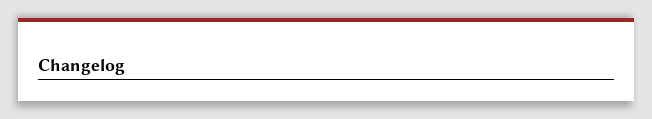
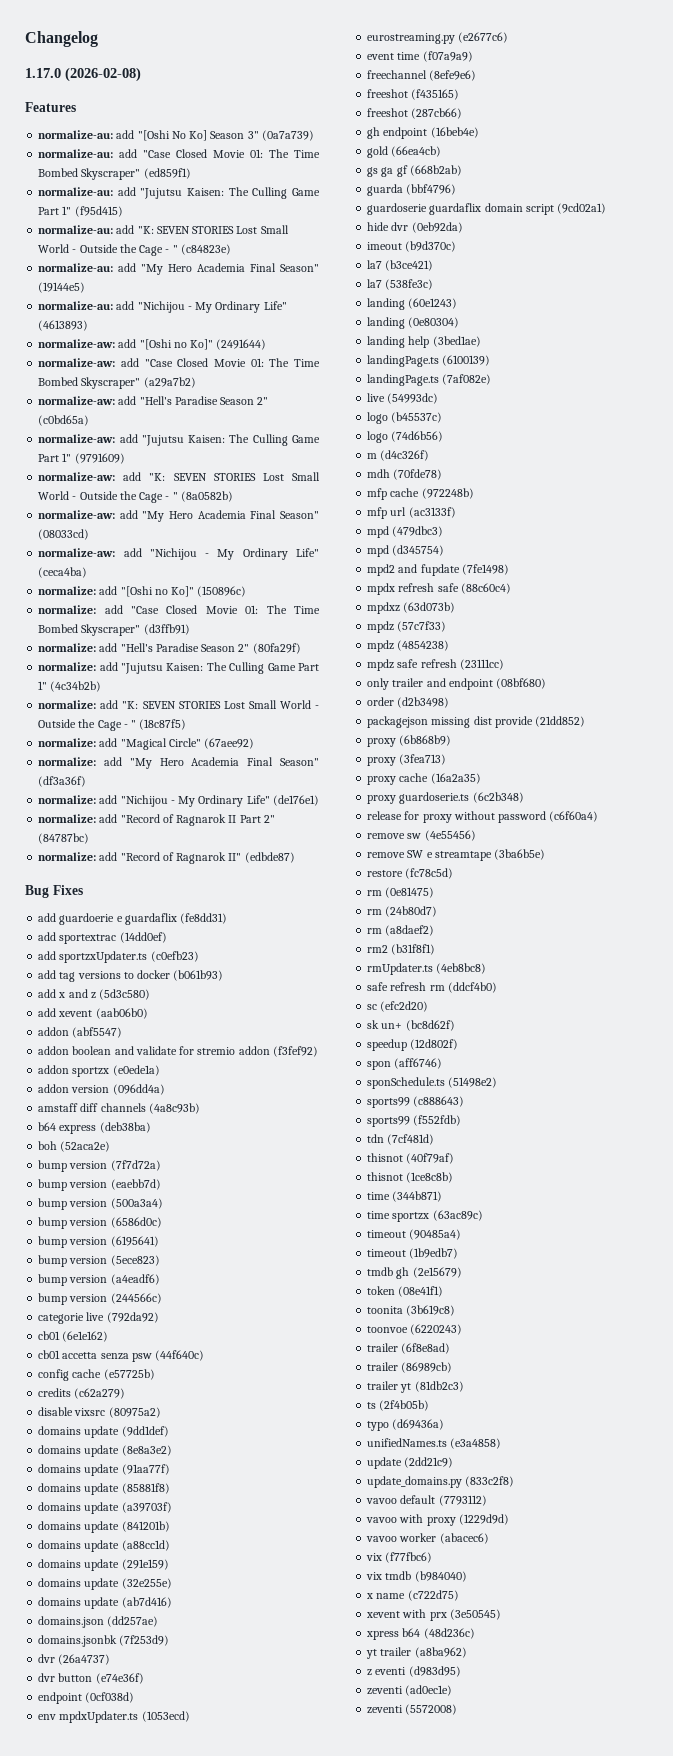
(125, 67) none -> [25,67,141,82] [25,102,76,112] [38,130,314,141] [38,149,320,158] [38,168,191,180] [38,187,320,199] [38,206,123,217] [38,225,289,234] [38,244,231,256] [38,263,319,275] [38,282,86,293] [38,301,287,313] [38,320,89,331] [38,339,267,350] [38,358,320,367] [38,377,196,389] [38,396,269,405] [38,415,90,426] [38,434,321,446] [38,453,125,464] [38,472,320,481] [38,491,233,503] [38,510,319,522] [38,529,90,540] [38,548,320,560] [38,567,88,578] [38,586,247,597] [38,605,320,614] [38,624,190,636] [38,643,301,654] [38,662,319,674] [38,681,102,692] [38,700,319,709] [38,719,187,731] [38,738,255,750] [38,757,319,769] [38,776,87,787] [38,795,319,807] [38,814,275,826] [38,833,90,844] [38,852,295,864] [25,885,83,898] [38,913,228,925] [38,932,167,944] [38,951,199,963] [38,970,224,982] [38,989,151,1000] [38,1008,148,1019] [38,1027,123,1038] [38,1046,318,1057] [38,1065,160,1077] [38,1084,165,1095] [38,1103,200,1114] [38,1122,151,1134] [38,1141,111,1152] [38,1160,161,1172] [38,1179,161,1191] [38,1198,163,1210] [38,1217,162,1229] [38,1236,159,1248] [38,1255,160,1267] [38,1274,160,1286] [38,1293,162,1305] [38,1312,159,1324] [38,1331,109,1342] [38,1350,205,1362] [38,1369,155,1381] [38,1388,126,1399] [38,1407,161,1418] [38,1426,169,1438] [38,1445,172,1457] [38,1464,170,1476] [38,1483,170,1495] [38,1502,172,1514] [38,1521,170,1533] [38,1540,170,1552] [38,1559,169,1571] [38,1578,172,1590] [38,1597,172,1609] [38,1616,159,1628] [38,1635,170,1647] [38,1654,111,1665] [38,1673,144,1684] [38,1692,135,1704] [38,1711,190,1723] [367,32,509,44] [367,51,473,62] [367,70,477,81] [367,89,460,100] [367,108,463,119] [367,127,479,139] [367,146,442,158] [367,165,462,177] [367,184,457,196] [367,203,607,215] [367,222,463,233] [367,241,457,252] [367,260,434,271] [367,279,434,290] [367,298,458,310] [367,317,460,329] [367,336,481,348] [367,355,491,367] [367,374,492,386] [367,393,439,404] [367,412,443,424] [367,431,444,443] [367,450,430,461] [367,469,443,480] [367,488,474,500] [367,507,456,519] [367,526,444,538] [367,545,445,557] [367,564,509,576] [367,583,511,595] [367,602,456,614] [367,621,447,633] [367,640,450,652] [367,659,504,671] [367,678,547,690] [367,697,450,708] [367,716,586,728] [367,735,452,747] [367,754,447,766] [367,773,481,785] [367,792,524,804] [367,811,599,823] [367,830,476,841] [367,849,546,861] [367,868,454,879] [367,887,435,898] [367,906,438,917] [367,925,435,936] [367,944,436,955] [367,963,487,975] [367,982,497,993] [367,1001,429,1012] [367,1020,455,1031] [367,1039,459,1051] [367,1058,443,1070] [367,1077,498,1089] [367,1096,465,1108] [367,1115,462,1127] [367,1134,435,1145] [367,1153,455,1164] [367,1172,454,1183] [367,1191,443,1202] [367,1210,483,1222] [367,1229,462,1240] [367,1248,459,1259] [367,1267,462,1279] [367,1286,444,1297] [367,1305,456,1316] [367,1324,463,1335] [367,1343,451,1354] [367,1362,453,1373] [367,1381,464,1393] [367,1400,430,1411] [367,1419,445,1431] [367,1438,502,1449] [367,1457,454,1469] [367,1476,515,1488] [366,1495,487,1506] [366,1514,509,1526] [366,1533,489,1544] [366,1552,433,1563] [366,1571,467,1582] [366,1590,459,1601] [366,1609,501,1621] [366,1628,475,1640] [366,1647,467,1659] [367,1666,461,1677] [367,1685,453,1696] [367,1704,458,1715] // 1.17.0 (2026-02-08) // Features // normalize-au: add "[Oshi No Ko] Season 3" (0a7a739) // normalize-au: add "Case Closed Movie 01: The Time Bombed Skyscraper" (ed859f1) // normalize-au: add "Jujutsu Kaisen: The Culling Game Part 1" (f95d415) // normalize-au: add "K: SEVEN STORIES Lost Small World - Outside the Cage - " (c84823e) // normalize-au: add "My Hero Academia Final Season" (19144e5) // normalize-au: add "Nichijou - My Ordinary Life" (4613893) // normalize-aw: add "[Oshi no Ko]" (2491644) // normalize-aw: add "Case Closed Movie 01: The Time Bombed Skyscraper" (a29a7b2) // normalize-aw: add "Hell's Paradise Season 2" (c0bd65a) // normalize-aw: add "Jujutsu Kaisen: The Culling Game Part 1" (9791609) // normalize-aw: add "K: SEVEN STORIES Lost Small World - Outside the Cage - " (8a0582b) // normalize-aw: add "My Hero Academia Final Season" (08033cd) // normalize-aw: add "Nichijou - My Ordinary Life" (ceca4ba) // normalize: add "[Oshi no Ko]" (150896c) // normalize: add "Case Closed Movie 01: The Time Bombed Skyscraper" (d3ffb91) // normalize: add "Hell's Paradise Season 2" (80fa29f) // normalize: add "Jujutsu Kaisen: The Culling Game Part 1" (4c34b2b) // normalize: add "K: SEVEN STORIES Lost Small World - Outside the Cage - " (18c87f5) // normalize: add "Magical Circle" (67aee92) // normalize: add "My Hero Academia Final Season" (df3a36f) // normalize: add "Nichijou - My Ordinary Life" (de176e1) // normalize: add "Record of Ragnarok II Part 2" (84787bc) // normalize: add "Record of Ragnarok II" (edbde87) // Bug Fixes // add guardoerie e guardaflix (fe8dd31) // add sportextrac (14dd0ef) // add sportzxUpdater.ts (c0efb23) // add tag versions to docker (b061b93) // add x and z (5d3c580) // add xevent (aab06b0) // addon (abf5547) // addon boolean and validate for stremio addon (f3fef92) // addon sportzx (e0ede1a) // addon version (096dd4a) // amstaff diff channels (4a8c93b) // b64 express (deb38ba) // boh (52aca2e) // bump version (7f7d72a) // bump version (eaebb7d) // bump version (500a3a4) // bump version (6586d0c) // bump version (6195641) // bump version (5ece823) // bump version (a4eadf6) // bump version (244566c) // categorie live (792da92) // cb01 (6e1e162) // cb01 accetta senza psw (44f640c) // config cache (e57725b) // credits (c62a279) // disable vixsrc (80975a2) // domains update (9dd1def) // domains update (8e8a3e2) // domains update (91aa77f) // domains update (85881f8) // domains update (a39703f) // domains update (841201b) // domains update (a88cc1d) // domains update (291e159) // domains update (32e255e) // domains update (ab7d416) // domains.json (dd257ae) // domains.jsonbk (7f253d9) // dvr (26a4737) // dvr button (e74e36f) // endpoint (0cf038d) // env mpdxUpdater.ts (1053ecd) // eurostreaming.py (e2677c6) // event time (f07a9a9) // freechannel (8efe9e6) // freeshot (f435165) // freeshot (287cb66) // gh endpoint (16beb4e) // gold (66ea4cb) // gs ga gf (668b2ab) // guarda (bbf4796) // guardoserie guardaflix domain script (9cd02a1) // hide dvr (0eb92da) // imeout (b9d370c) // la7 (b3ce421) // la7 (538fe3c) // landing (60e1243) // landing (0e80304) // landing help (3bed1ae) // landingPage.ts (6100139) // landingPage.ts (7af082e) // live (54993dc) // logo (b45537c) // logo (74d6b56) // m (d4c326f) // mdh (70fde78) // mfp cache (972248b) // mfp url (ac3133f) // mpd (479dbc3) // mpd (d345754) // mpd2 and fupdate (7fe1498) // mpdx refresh safe (88c60c4) // mpdxz (63d073b) // mpdz (57c7f33) // mpdz (4854238) // mpdz safe refresh (23111cc) // only trailer and endpoint (08bf680) // order (d2b3498) // packagejson missing dist provide (21dd852) // proxy (6b868b9) // proxy (3fea713) // proxy cache (16a2a35) // proxy guardoserie.ts (6c2b348) // release for proxy without password (c6f60a4) // remove sw (4e55456) // remove SW e streamtape (3ba6b5e) // restore (fc78c5d) // rm (0e81475) // rm (24b80d7) // rm (a8daef2) // rm2 (b31f8f1) // rmUpdater.ts (4eb8bc8) // safe refresh rm (ddcf4b0) // sc (efc2d20) // sk un+ (bc8d62f) // speedup (12d802f) // spon (aff6746) // sponSchedule.ts (51498e2) // sports99 (c888643) // sports99 (f552fdb) // tdn (7cf481d) // thisnot (40f79af) // thisnot (1ce8c8b) // time (344b871) // time sportzx (63ac89c) // timeout (90485a4) // timeout (1b9edb7) // tmdb gh (2e15679) // token (08e41f1) // toonita (3b619c8) // toonvoe (6220243) // trailer (6f8e8ad) // trailer (86989cb) // trailer yt (81db2c3) // ts (2f4b05b) // typo (d69436a) // unifiedNames.ts (e3a4858) // update (2dd21c9) // update_domains.py (833c2f8) // vavoo default (7793112) // vavoo with proxy (1229d9d) // vavoo worker (abacec6) // vix (f77fbc6) // vix tmdb (b984040) // x name (c722d75) // xevent with prx (3e50545) // xpress b64 (48d236c) // yt trailer (a8ba962) // z eventi (d983d95) // zeventi (ad0ec1e) // zeventi (5572008)

